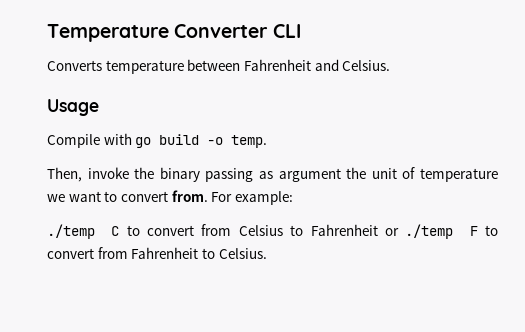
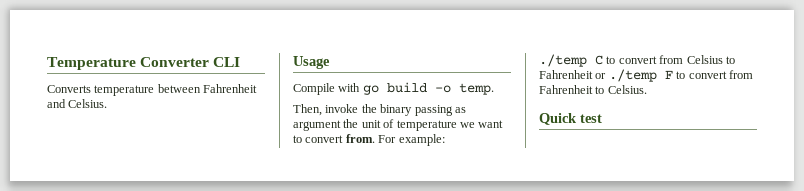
(267, 253) none -> [539,113,602,125] // Quick test

